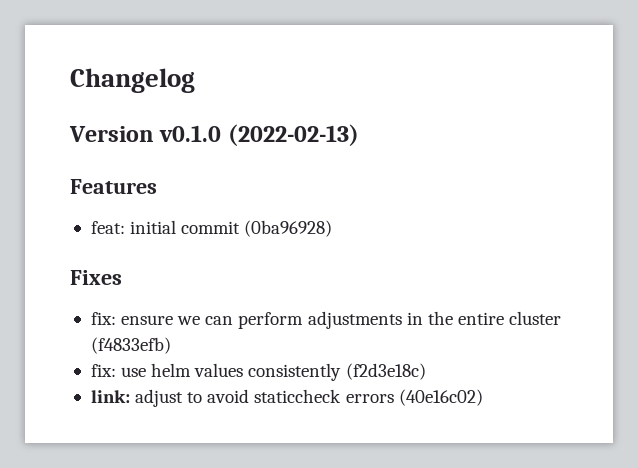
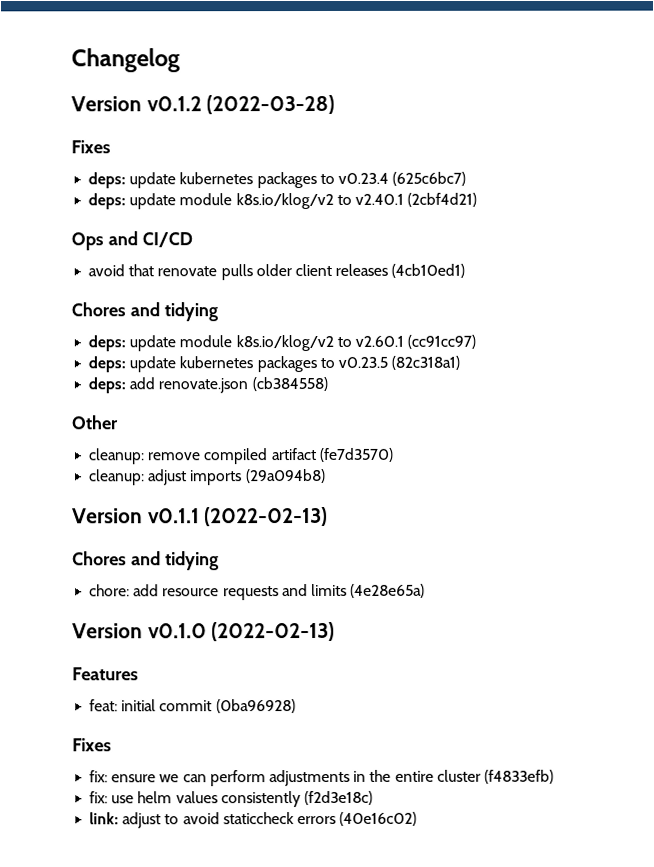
(195, 80) none -> [71,94,336,115] [71,140,111,154] [88,171,467,189] [88,192,478,210] [71,231,193,251] [88,263,466,281] [71,302,218,322] [88,334,477,352] [88,355,461,373] [88,376,328,394] [71,415,118,430] [89,447,394,465] [89,469,326,486] [72,506,329,527] [72,551,219,571] [89,583,426,601] // Version v0.1.2 (2022-03-28) // Fixes // deps: update kubernetes packages to v0.23.4 (625c6bc7) // deps: update module k8s.io/klog/v2 to v2.40.1 (2cbf4d21) // Ops and CI/CD // avoid that renovate pulls older client releases (4cb10ed1) // Chores and tidying // deps: update module k8s.io/klog/v2 to v2.60.1 (cc91cc97) // deps: update kubernetes packages to v0.23.5 (82c318a1) // deps: add renovate.json (cb384558) // Other // cleanup: remove compiled artifact (fe7d3570) // cleanup: adjust imports (29a094b8) // Version v0.1.1 (2022-02-13) // Chores and tidying // chore: add resource requests and limits (4e28e65a)

